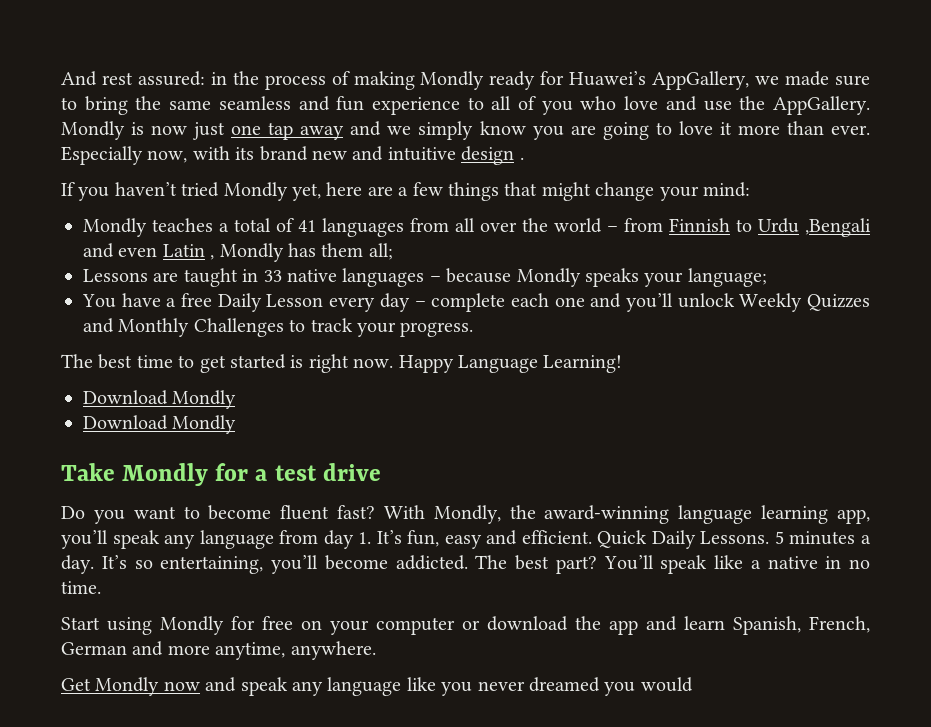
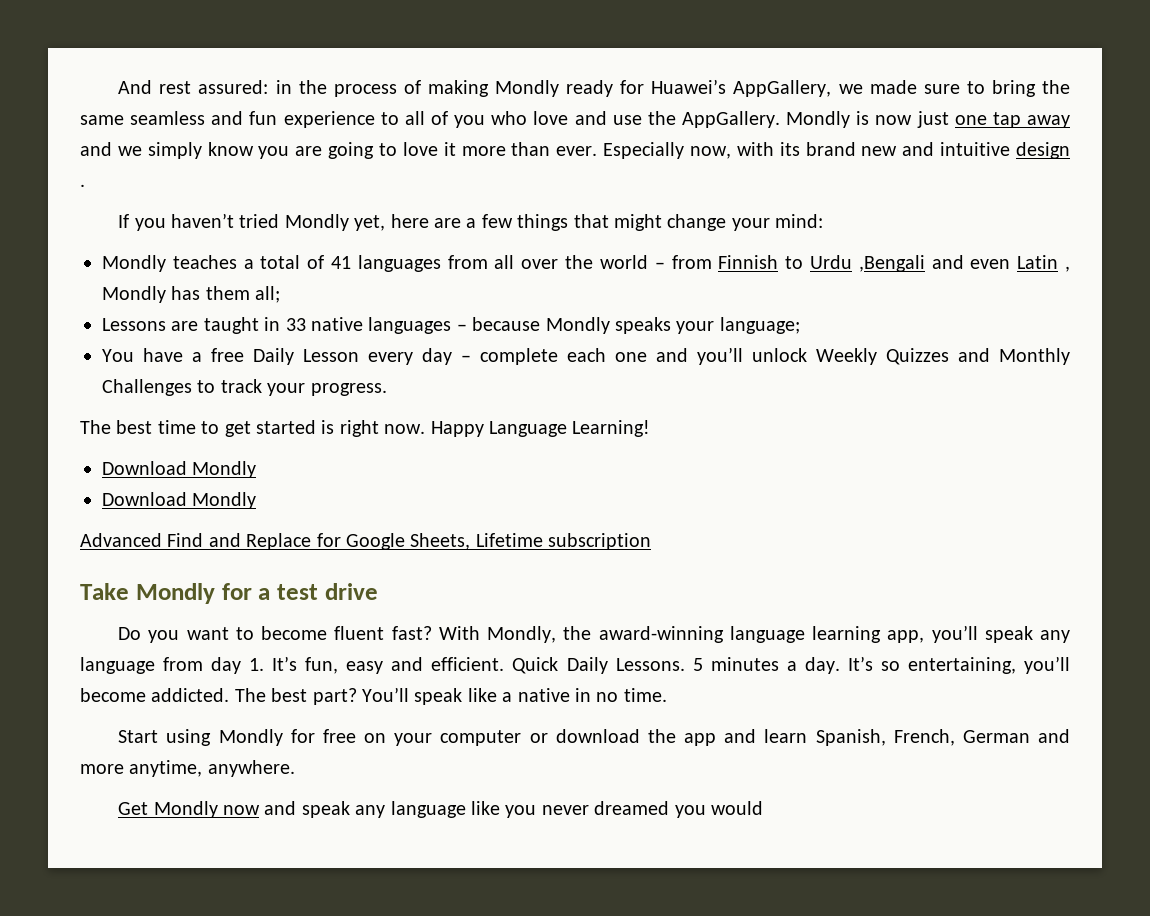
(237, 424) none -> [80,533,652,550] // Advanced Find and Replace for Google Sheets, Lifetime subscription

